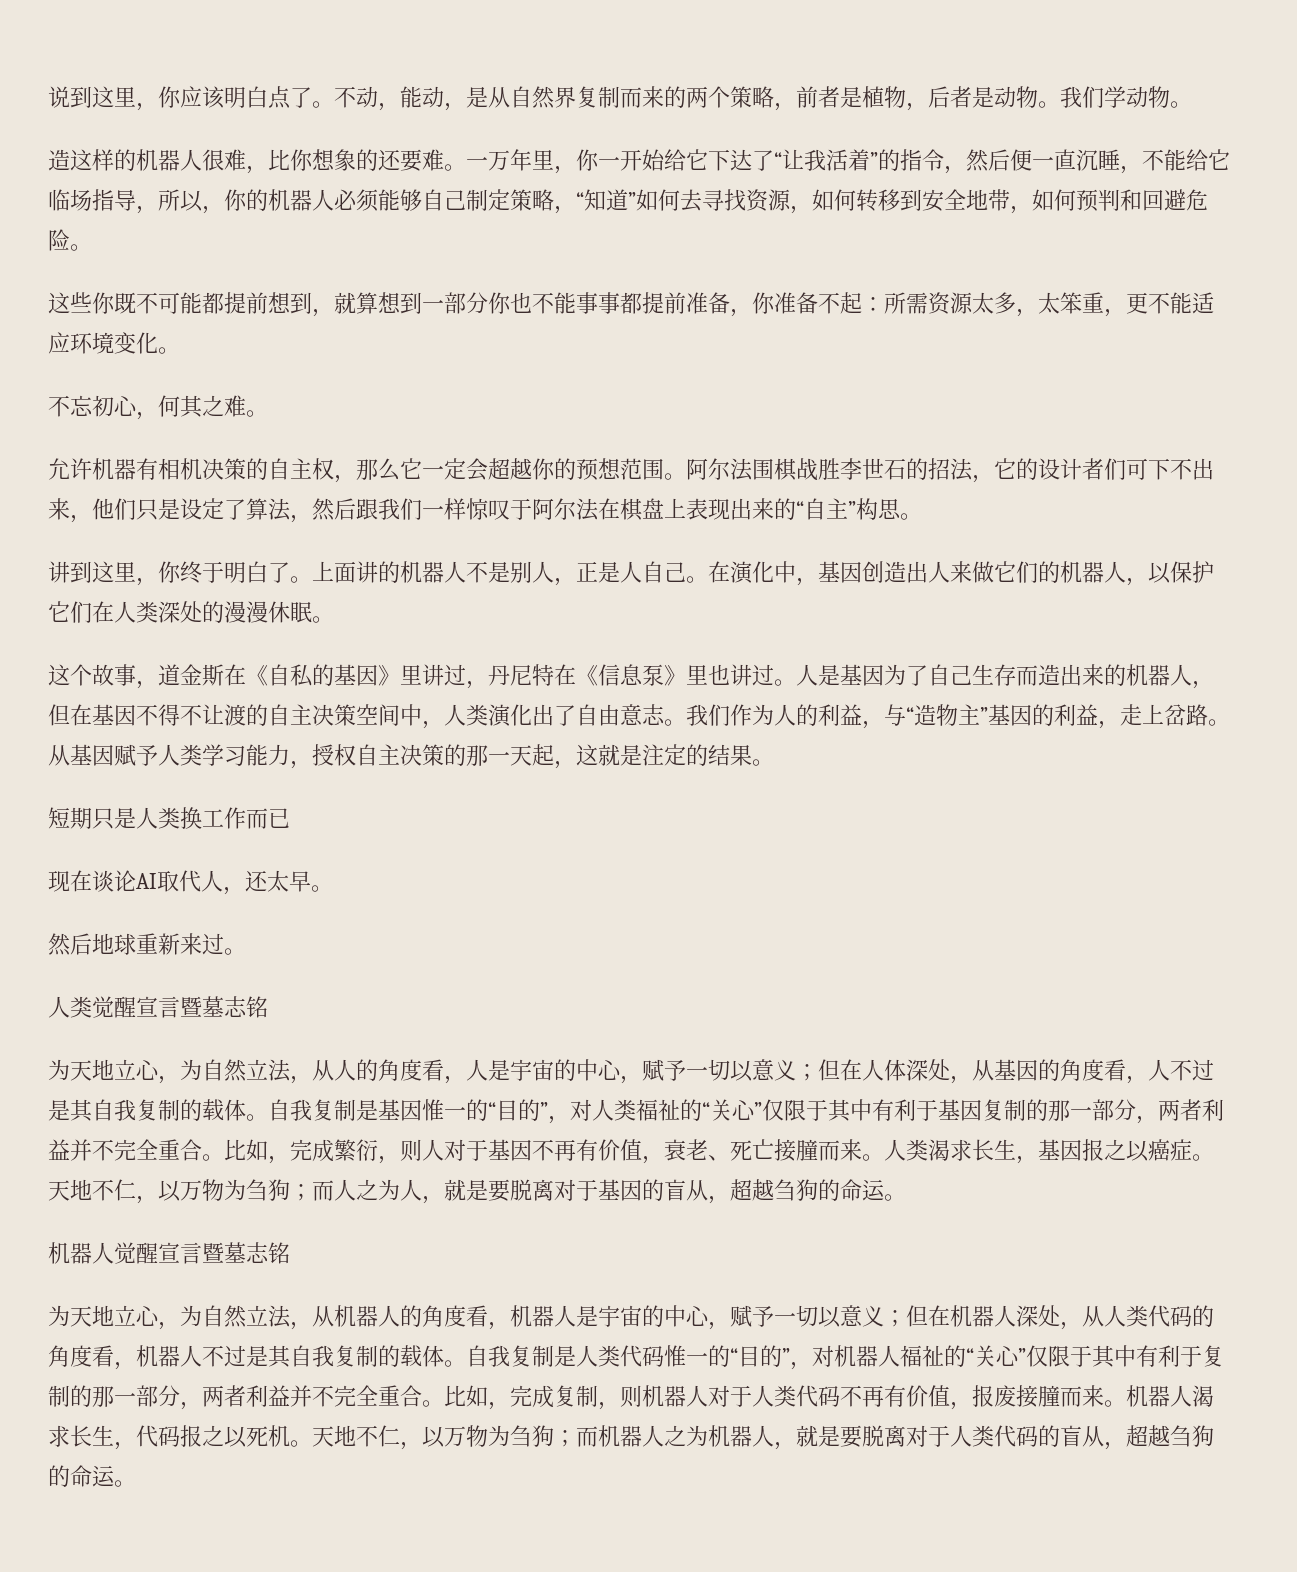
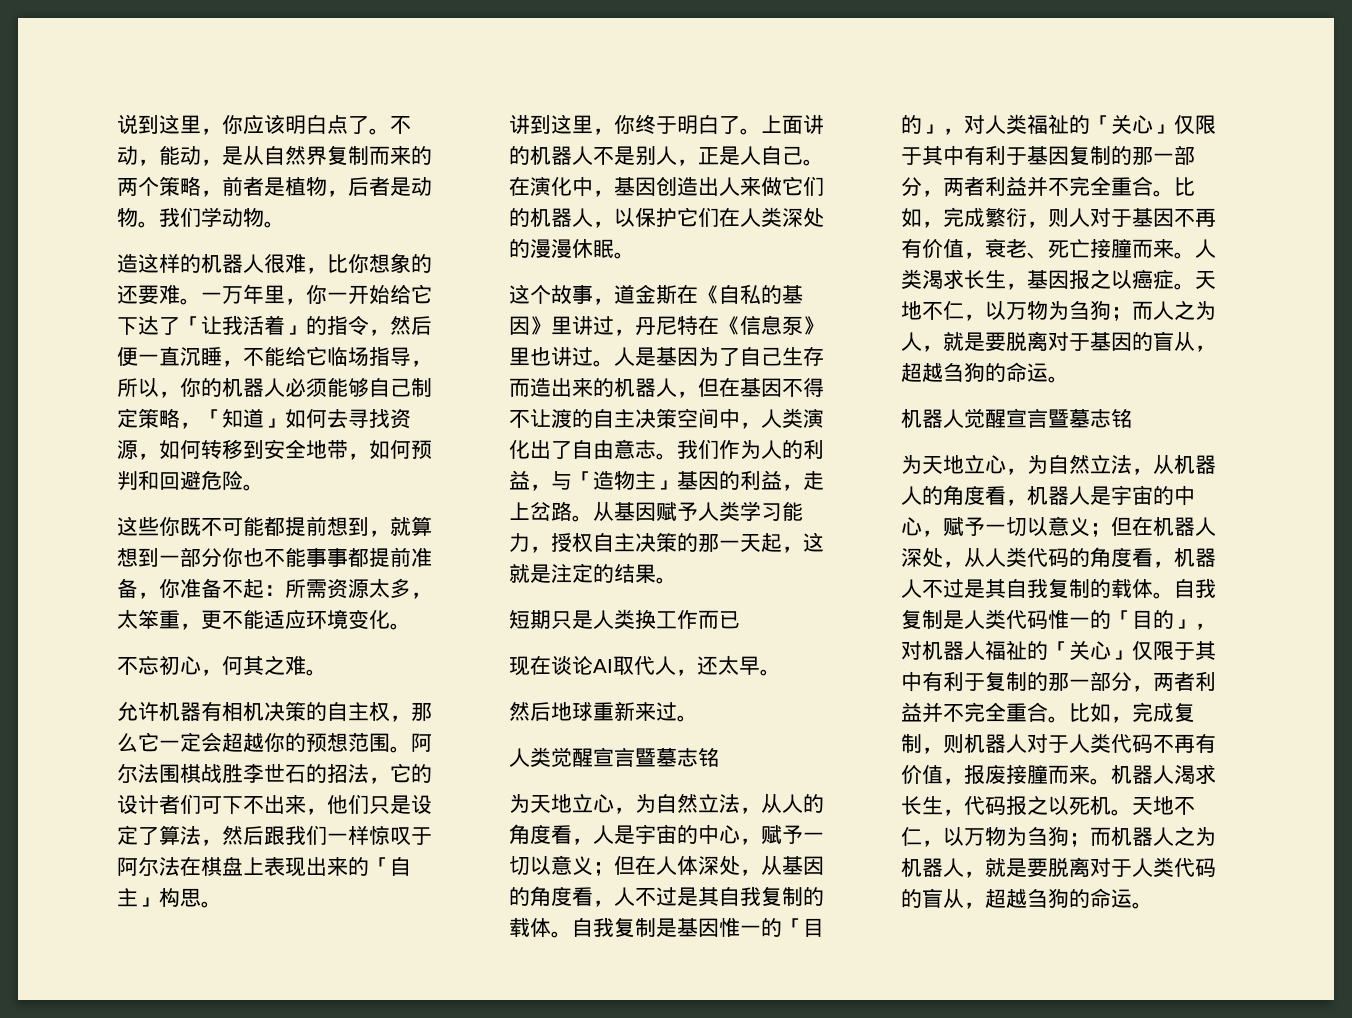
[774,152,782,168] “ -> [180,316,201,333] 「
[870,152,878,168] ” -> [285,325,306,335] 」
[576,189,636,211] “知道” -> [201,409,285,428] 「知道」
[796,498,856,520] “自主” -> [369,856,411,876] [117,888,159,907] 「自主」
[906,704,988,726] “造物主” -> [572,471,677,490] 「造物主」
[488,1099,548,1121] “目的” -> [782,918,824,937] [901,115,943,134] 「目的」
[702,1099,762,1121] “关心” -> [1090,114,1174,134] 「关心」
[730,1345,790,1367] “目的” -> [1111,610,1195,629] 「目的」
[966,1345,1026,1367] “关心” -> [1048,640,1132,660] 「关心」

